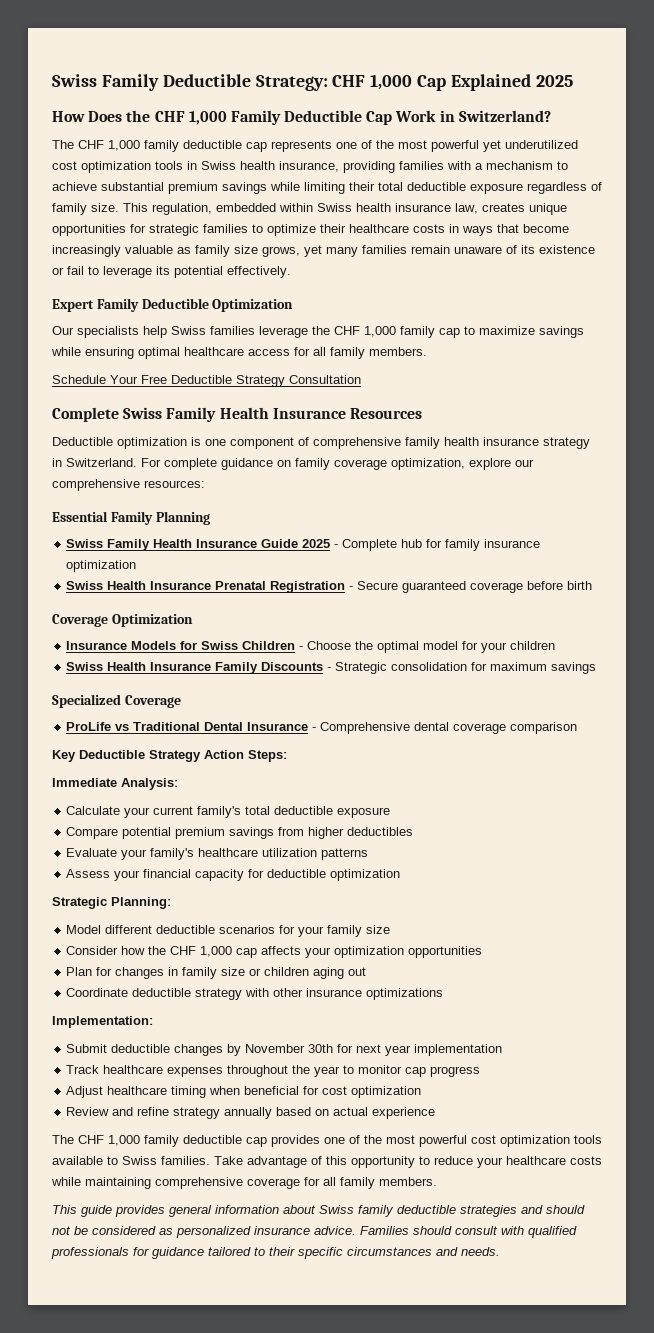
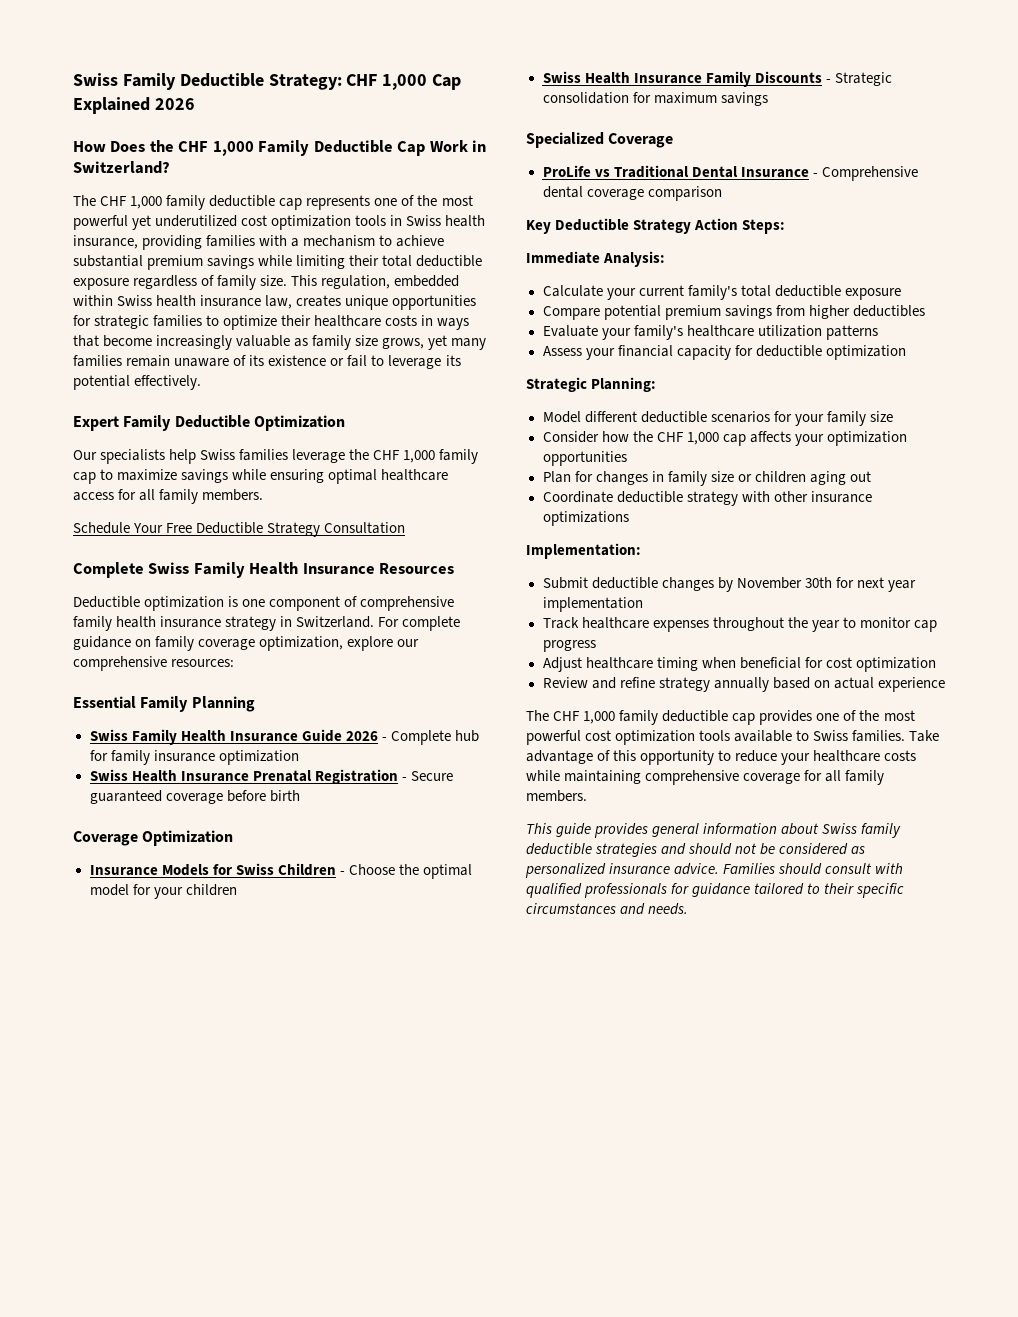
[535,75,573,87] 2025 -> [154,98,195,110] 2026
[302,539,331,548] 2025 -> [345,731,378,741] 2026

